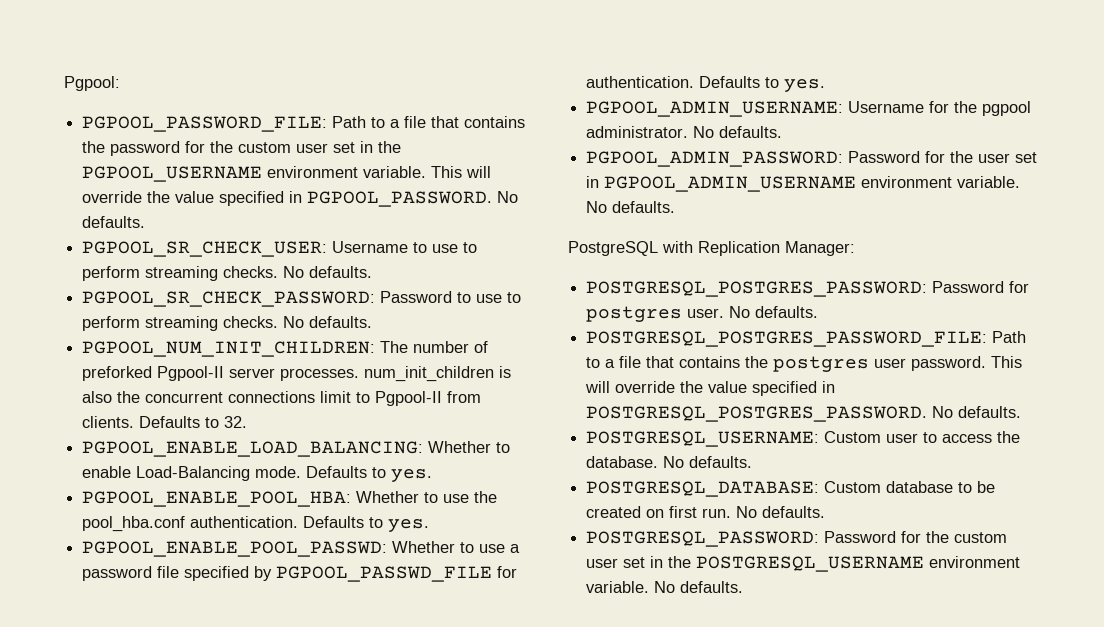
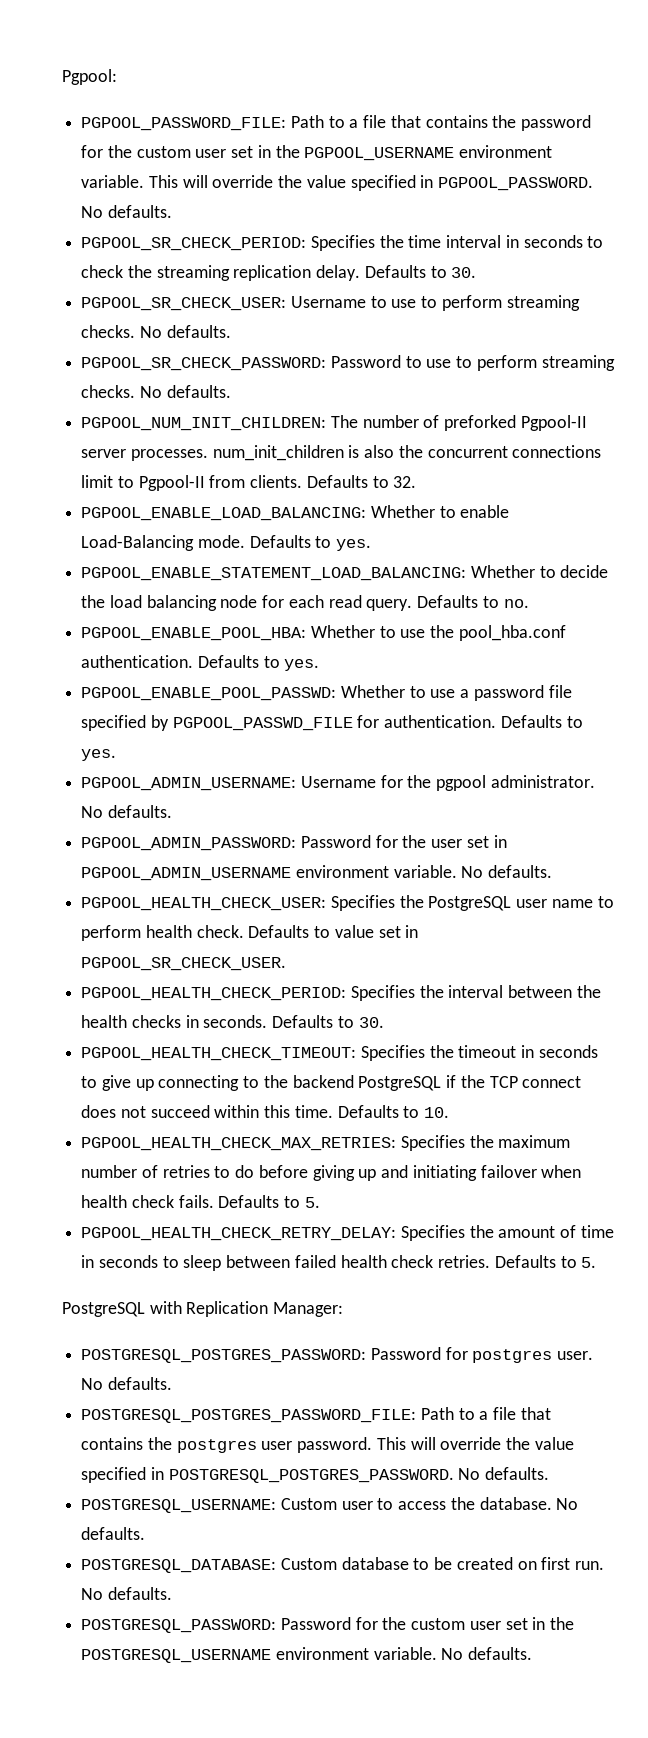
(146, 222) none -> [81,235,604,251] [81,265,477,281] // PGPOOL_SR_CHECK_PERIOD: Specifies the time interval in seconds to check the streaming replication delay. Defaults to 30.
(433, 475) none -> [81,565,609,581] [81,595,529,611] // PGPOOL_ENABLE_STATEMENT_LOAD_BALANCING: Whether to decide the load balancing node for each read query. Defaults to no.
(676, 207) none -> [81,895,614,911] [81,925,419,941] [81,957,287,971] [81,985,601,1001] [81,1015,384,1028] [81,1045,598,1061] [81,1075,582,1091] [81,1105,450,1118] [81,1135,571,1151] [81,1165,582,1181] [81,1195,320,1208] [81,1225,614,1241] [81,1255,597,1271] // PGPOOL_HEALTH_CHECK_USER: Specifies the PostgreSQL user name to perform health check. Defaults to value set in PGPOOL_SR_CHECK_USER. // PGPOOL_HEALTH_CHECK_PERIOD: Specifies the interval between the health checks in seconds. Defaults to 30. // PGPOOL_HEALTH_CHECK_TIMEOUT: Specifies the timeout in seconds to give up connecting to the backend PostgreSQL if the TCP connect does not succeed within this time. Defaults to 10. // PGPOOL_HEALTH_CHECK_MAX_RETRIES: Specifies the maximum number of retries to do before giving up and initiating failover when health check fails. Defaults to 5. // PGPOOL_HEALTH_CHECK_RETRY_DELAY: Specifies the amount of time in seconds to sleep between failed health check retries. Defaults to 5.

